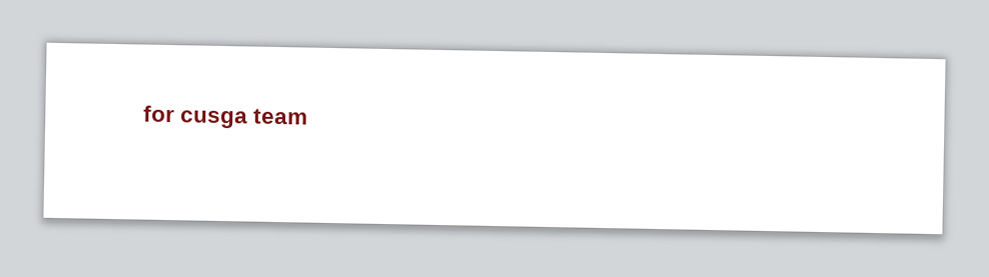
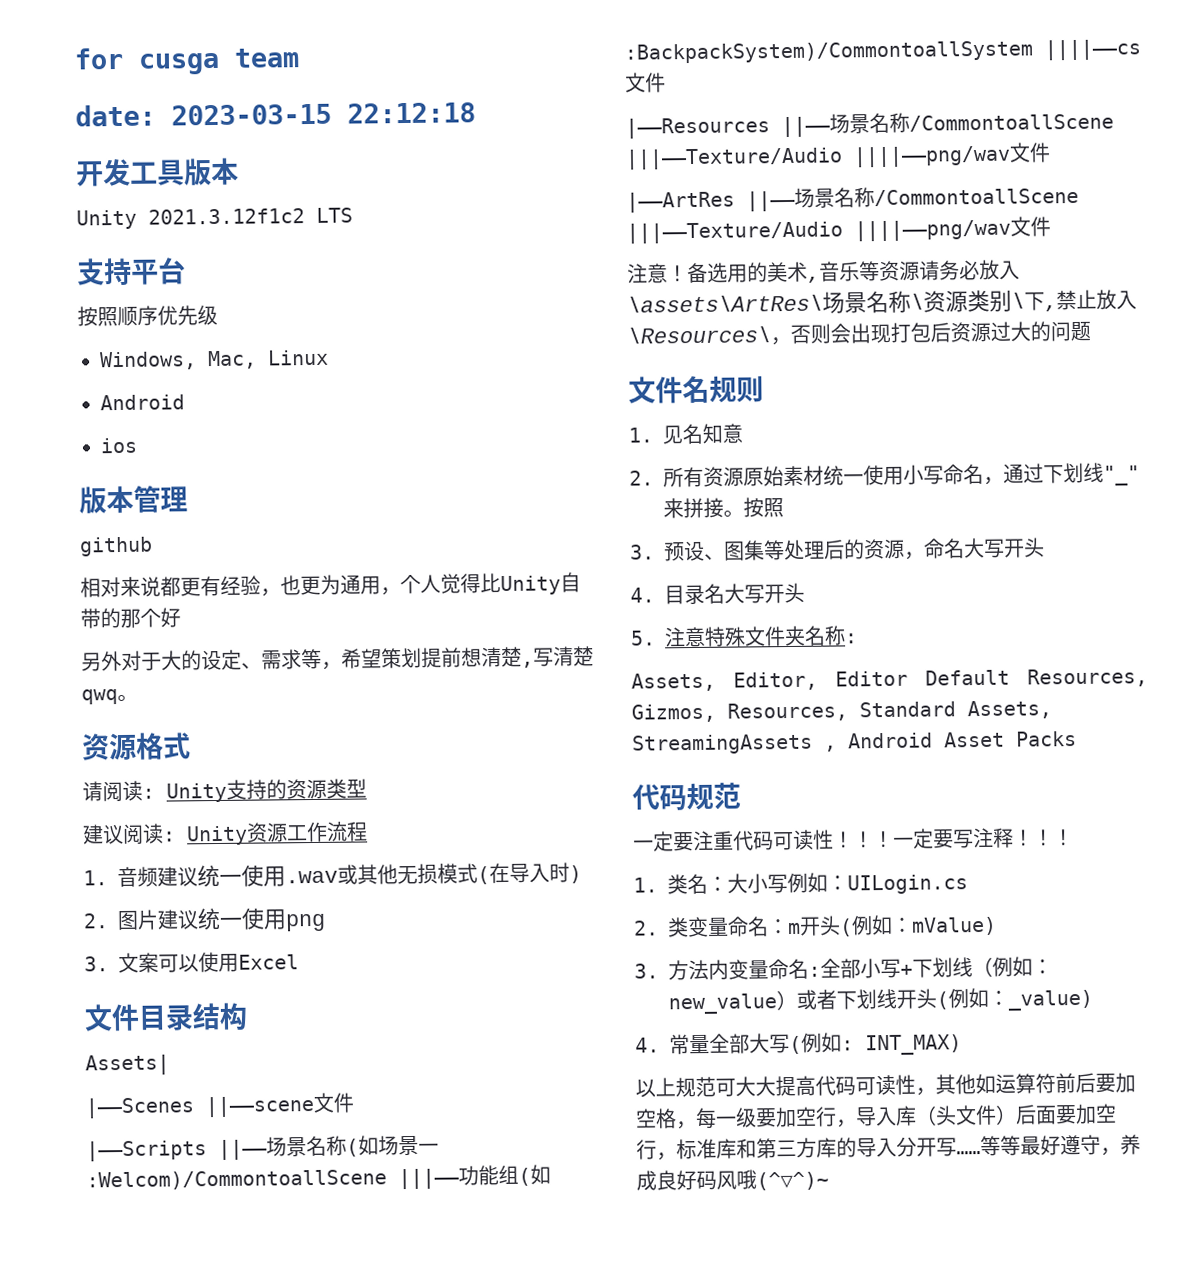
(309, 116) none -> [75,102,476,127] [75,157,239,187] [76,207,353,230] [77,257,186,286] [77,304,218,327] [99,349,329,371] [100,394,185,411] [100,437,138,454] [79,485,188,514] [79,536,153,557] [80,572,581,598] [80,607,181,629] [81,646,594,672] [81,689,138,705] [81,732,191,761] [82,778,367,803] [82,821,368,846] [83,862,582,888] [83,907,326,932] [84,951,299,974] [84,1002,248,1032] [85,1054,170,1076] [85,1092,354,1119] [86,1135,439,1162] [86,1164,551,1191] [624,39,1141,64] [625,72,666,93] [625,112,1114,139] [625,142,1051,170] [626,187,1079,213] [626,216,1051,244] [627,259,1020,284] [627,289,1137,314] [627,321,1091,346] [628,375,764,404] [628,423,743,445] [629,462,1140,488] [663,497,784,519] [630,537,1045,562] [630,582,805,605] [630,625,858,648] [631,668,1148,692] [631,700,1052,723] [632,731,1077,755] [632,782,741,811] [633,827,1074,852] [633,872,968,895] [633,914,997,938] [634,956,1053,981] [668,987,1093,1015] [635,1032,962,1056] [635,1072,1136,1098] [635,1103,1117,1130] [636,1134,1141,1161] [636,1169,829,1191] // date: 2023-03-15 22:12:18 // 开发工具版本 // Unity 2021.3.12f1c2 LTS // 支持平台 // 按照顺序优先级 // Windows, Mac, Linux // Android // ios // 版本管理 // github // 相对来说都更有经验，也更为通用，个人觉得比Unity自带的那个好 // 另外对于大的设定、需求等，希望策划提前想清楚,写清楚qwq。 // 资源格式 // 请阅读: Unity支持的资源类型 // 建议阅读: Unity资源工作流程 // 1.音频建议统一使用.wav或其他无损模式(在导入时) // 2.图片建议统一使用png // 3.文案可以使用Excel // 文件目录结构 // Assets| // |——Scenes ||——scene文件 // |——Scripts ||——场景名称(如场景一:Welcom)/CommontoallScene |||——功能组(如:BackpackSystem)/CommontoallSystem ||||——cs文件 // |——Resources ||——场景名称/CommontoallScene |||——Texture/Audio ||||——png/wav文件 // |——ArtRes ||——场景名称/CommontoallScene |||——Texture/Audio ||||——png/wav文件 // 注意！备选用的美术,音乐等资源请务必放入\assets\ArtRes\场景名称\资源类别\下,禁止放入\Resources\，否则会出现打包后资源过大的问题 // 文件名规则 // 1.见名知意 // 2.所有资源原始素材统一使用小写命名，通过下划线"_"来拼接。按照 // 3.预设、图集等处理后的资源，命名大写开头 // 4.目录名大写开头 // 5.注意特殊文件夹名称: // Assets, Editor, Editor Default Resources, Gizmos, Resources, Standard Assets, StreamingAssets , Android Asset Packs // 代码规范 // 一定要注重代码可读性！！！一定要写注释！！！ // 1.类名：大小写例如：UILogin.cs // 2.类变量命名：m开头(例如：mValue) // 3.方法内变量命名:全部小写+下划线（例如：new_value）或者下划线开头(例如：_value) // 4.常量全部大写(例如: INT_MAX) // 以上规范可大大提高代码可读性，其他如运算符前后要加空格，每一级要加空行，导入库（头文件）后面要加空行，标准库和第三方库的导入分开写……等等最好遵守，养成良好码风哦(^▽^)~

